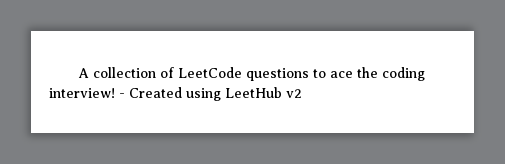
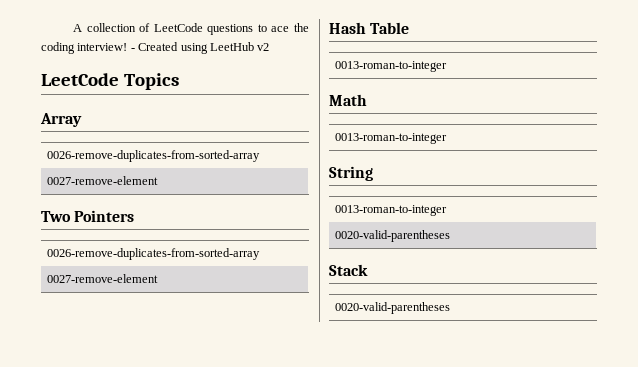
(302, 93) none -> [41,73,179,90] [40,113,82,127] [46,150,260,162] [46,176,158,185] [41,210,135,222] [46,248,260,260] [46,274,158,283] [329,22,410,34] [334,61,447,72] [329,94,367,106] [334,133,447,144] [329,166,373,181] [334,205,447,216] [334,230,450,242] [329,264,368,276] [334,302,450,314] // LeetCode Topics // Array // 0026-remove-duplicates-from-sorted-array // 0027-remove-element // Two Pointers // 0026-remove-duplicates-from-sorted-array // 0027-remove-element // Hash Table // 0013-roman-to-integer // Math // 0013-roman-to-integer // String // 0013-roman-to-integer // 0020-valid-parentheses // Stack // 0020-valid-parentheses

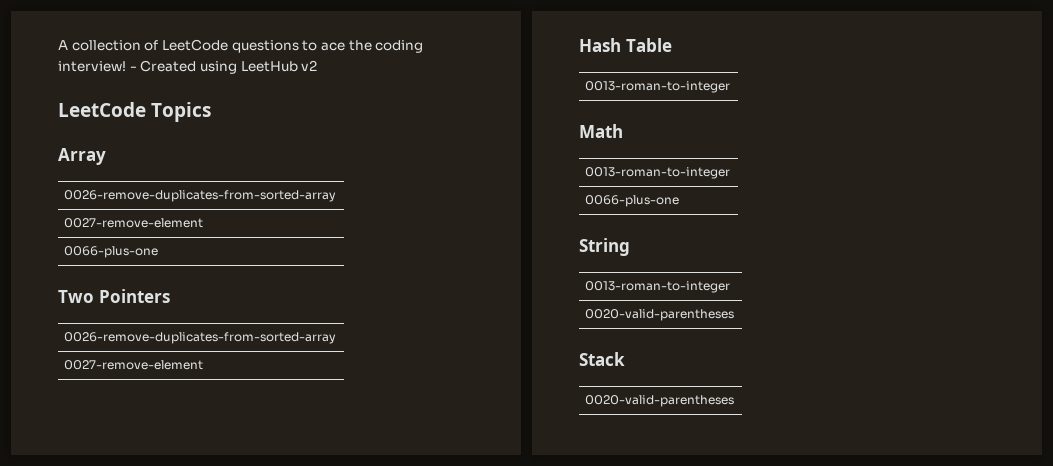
(158, 180) none -> [64,246,159,258] // 0066-plus-one
(447, 138) none -> [585,195,680,207] // 0066-plus-one

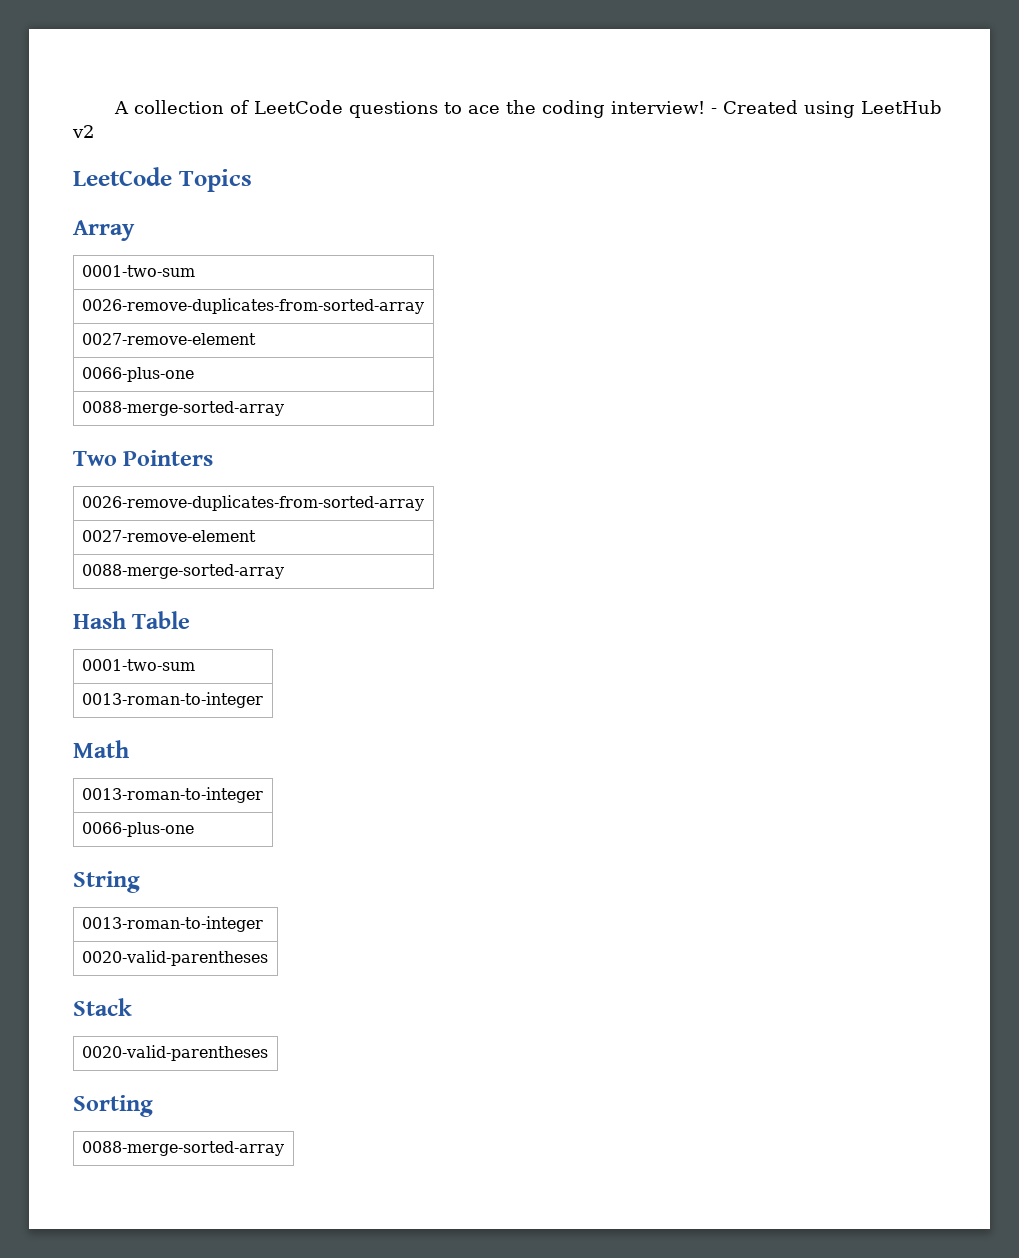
(106, 156) none -> [81,265,195,277] // 0001-two-sum
(159, 252) none -> [81,401,284,416] // 0088-merge-sorted-array
(204, 365) none -> [81,564,284,579] // 0088-merge-sorted-array
(672, 45) none -> [81,659,195,671] // 0001-two-sum
(735, 401) none -> [73,1095,153,1117] [81,1141,284,1156] // Sorting // 0088-merge-sorted-array

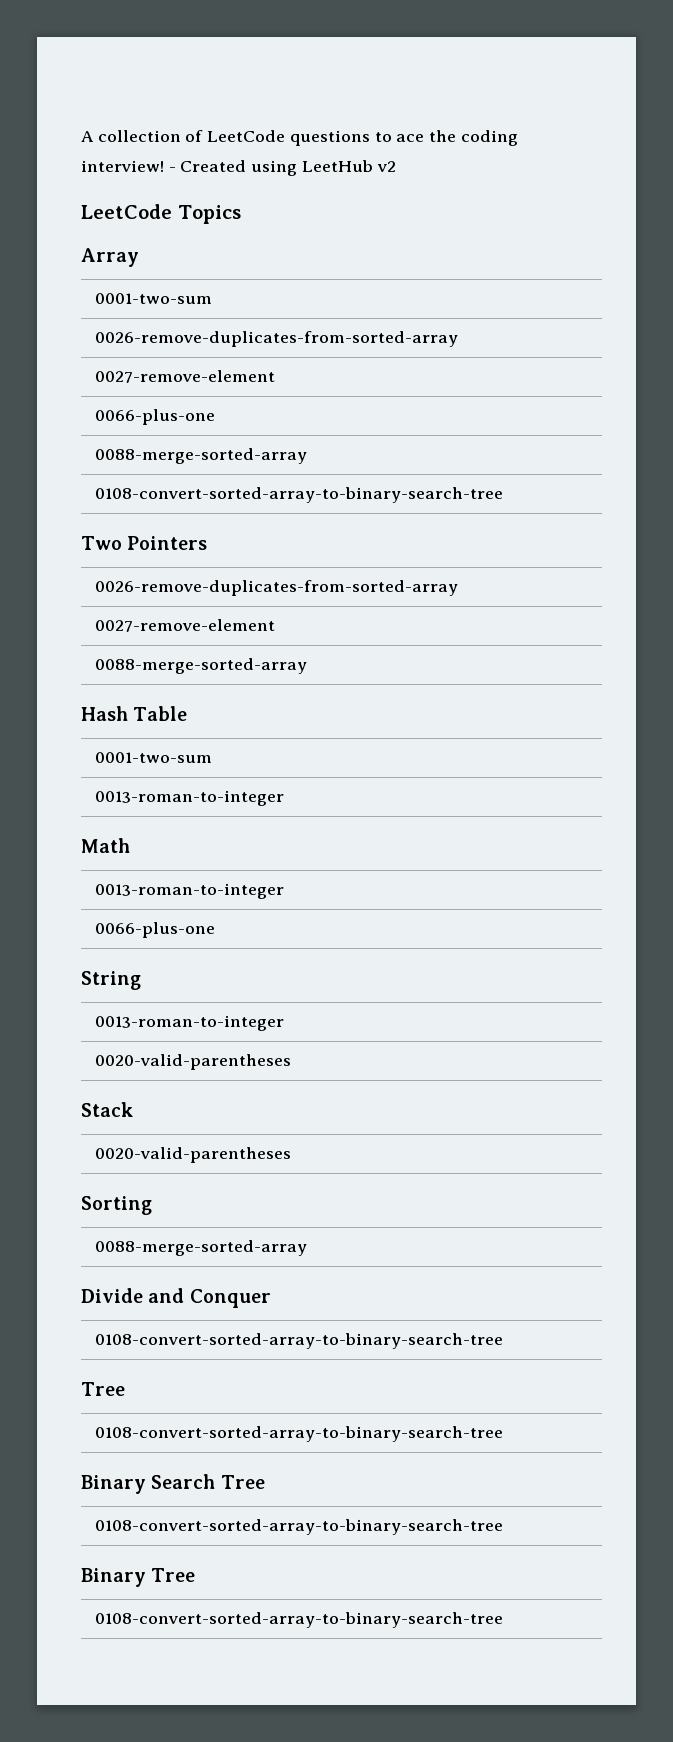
(284, 408) none -> [94,487,503,503] // 0108-convert-sorted-array-to-binary-search-tree
(284, 1148) none -> [81,1288,271,1308] [94,1333,503,1349] [81,1382,125,1396] [94,1426,503,1442] [81,1474,265,1494] [94,1519,503,1535] [81,1568,196,1587] [94,1612,503,1628] // Divide and Conquer // 0108-convert-sorted-array-to-binary-search-tree // Tree // 0108-convert-sorted-array-to-binary-search-tree // Binary Search Tree // 0108-convert-sorted-array-to-binary-search-tree // Binary Tree // 0108-convert-sorted-array-to-binary-search-tree

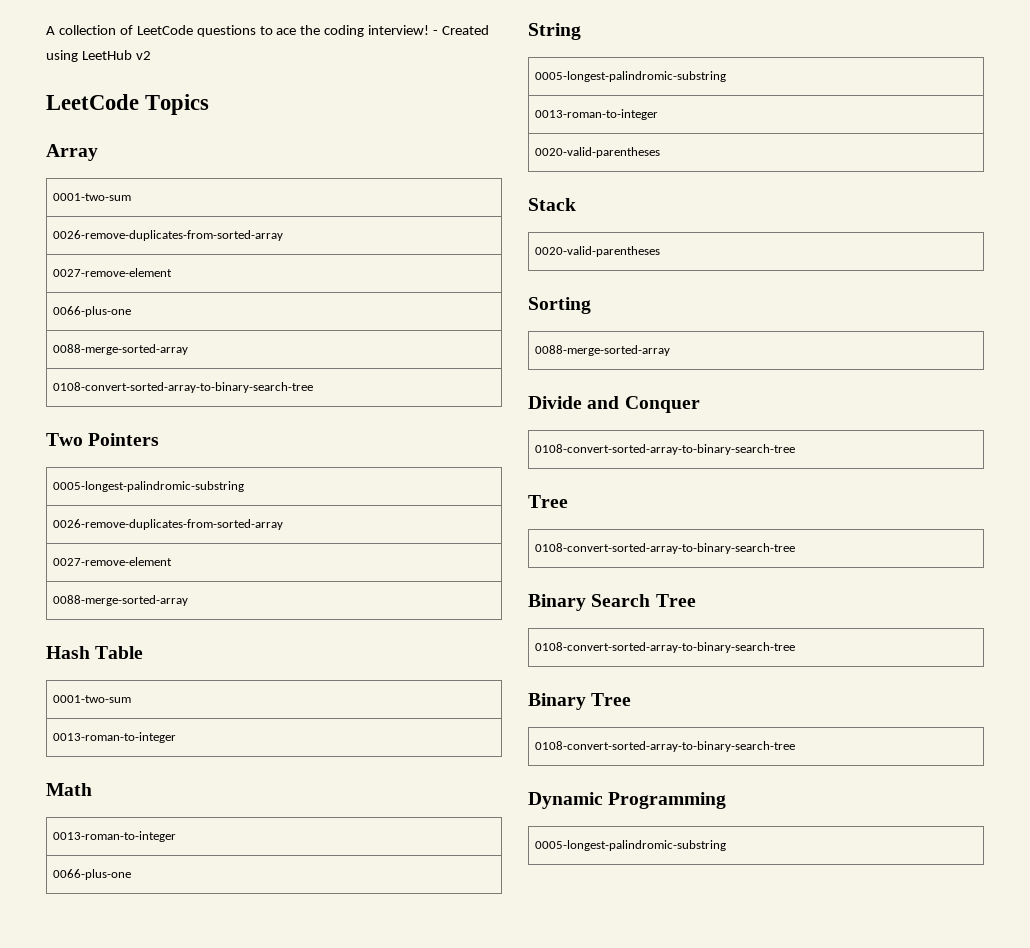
(208, 543) none -> [52,481,244,492] // 0005-longest-palindromic-substring
(141, 980) none -> [534,71,726,82] // 0005-longest-palindromic-substring
(503, 1620) none -> [528,792,727,809] [534,840,726,851] // Dynamic Programming // 0005-longest-palindromic-substring

